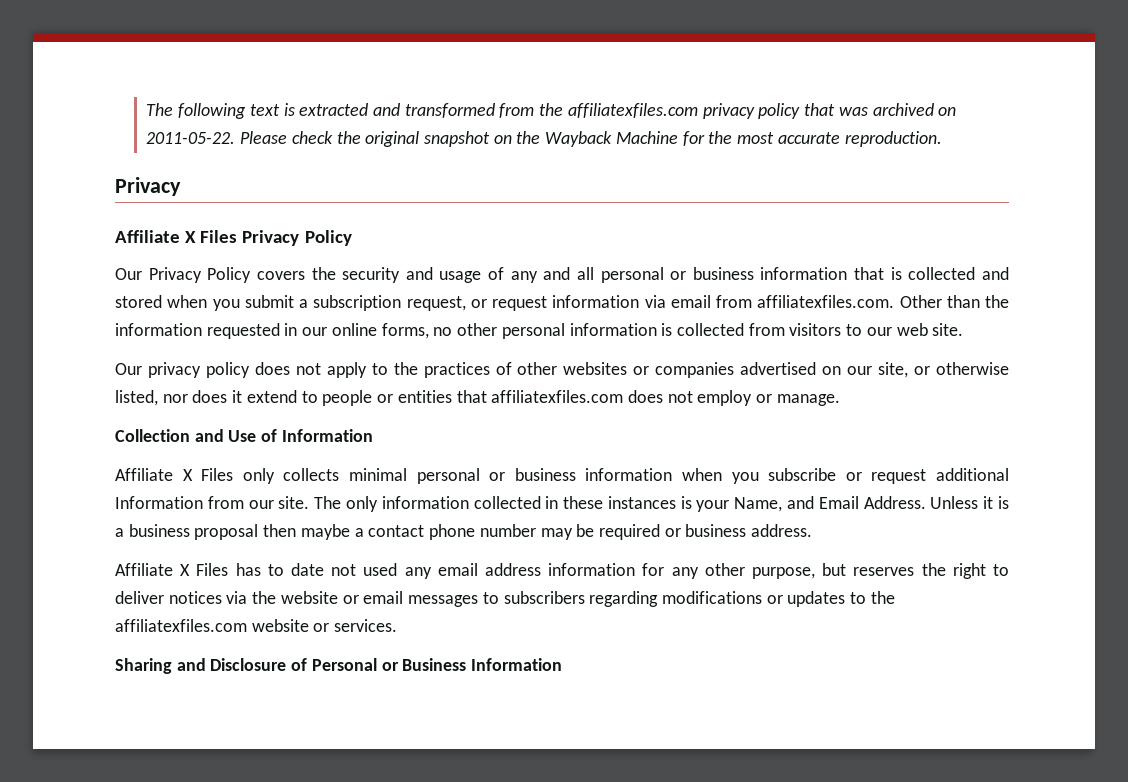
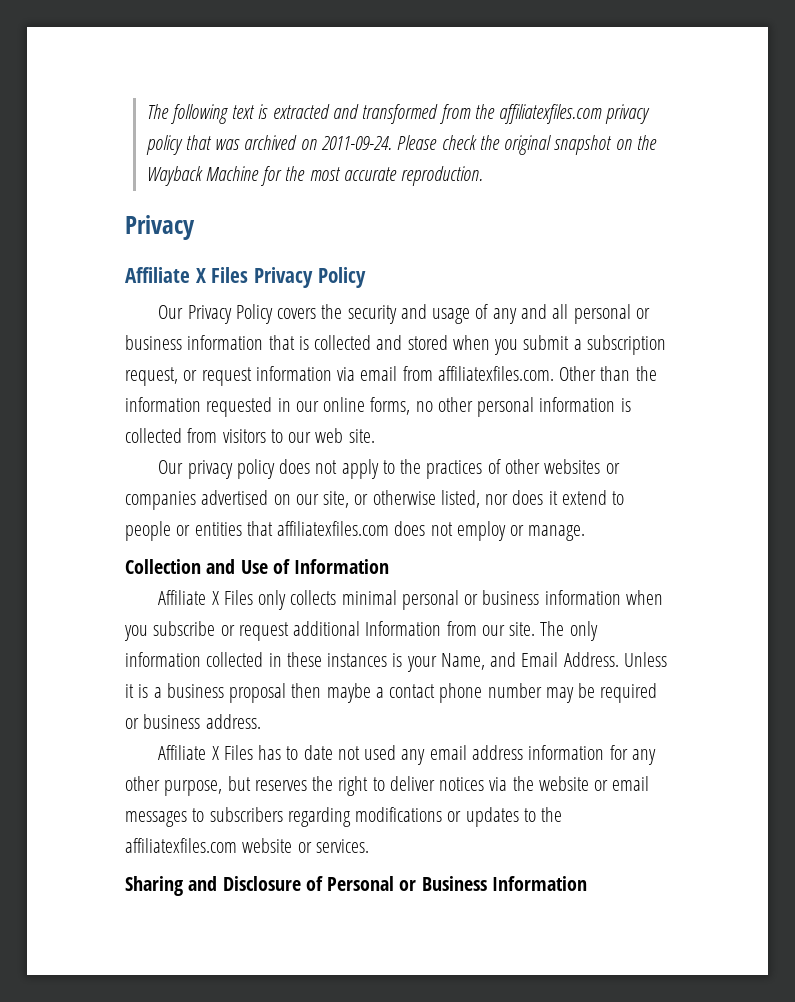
[146,132,236,144] 2011-05-22. -> [320,136,392,150] 2011-09-24.

